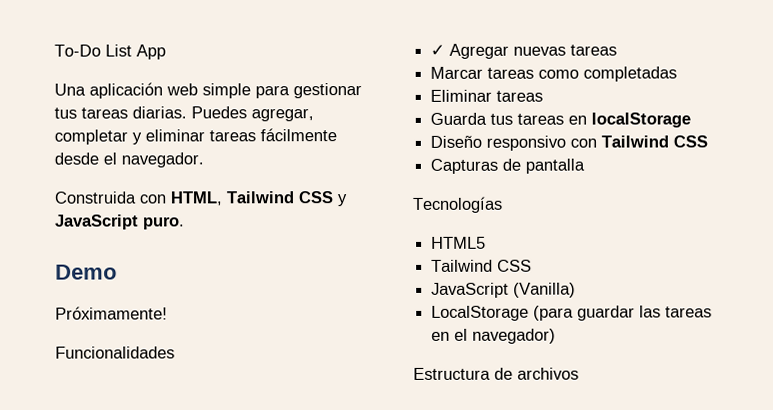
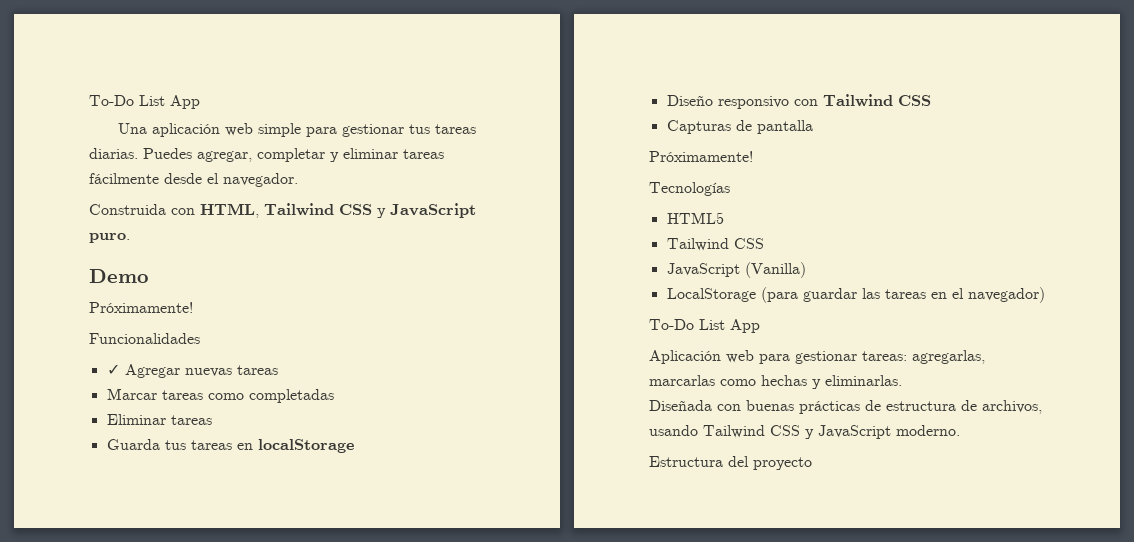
(586, 166) none -> [649,151,753,162] // Próximamente!
(557, 336) none -> [649,319,760,333] [649,350,985,364] [649,375,902,389] [649,400,1042,414] [649,425,960,439] // To-Do List App // Aplicación web para gestionar tareas: agregarlas, marcarlas como hechas y eliminarlas. // Diseñada con buenas prácticas de estructura de archivos, usando Tailwind CSS y JavaScript moderno.
[494,367,579,380] de archivos -> [728,456,812,470] del proyecto

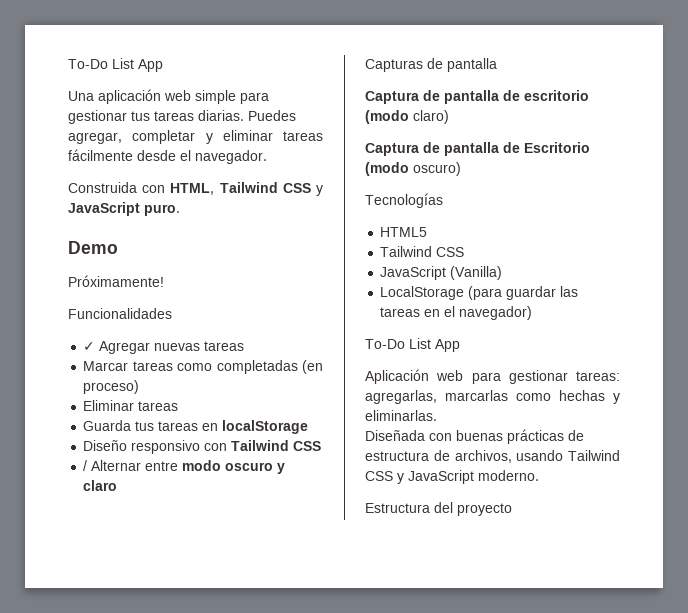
(334, 396) none -> [302,360,323,374] [83,380,140,394] (en proceso)
[666,120,813,134] [649,151,753,162] Capturas de pantalla // Próximamente! -> [83,460,286,474] [83,480,118,491] [365,58,497,72] [365,90,589,104] [365,110,449,124] [365,142,590,156] [365,162,461,176] / Alternar entre modo oscuro y claro // Capturas de pantalla // Captura de pantalla de escritorio (modo claro) // Captura de pantalla de Escritorio (modo oscuro)

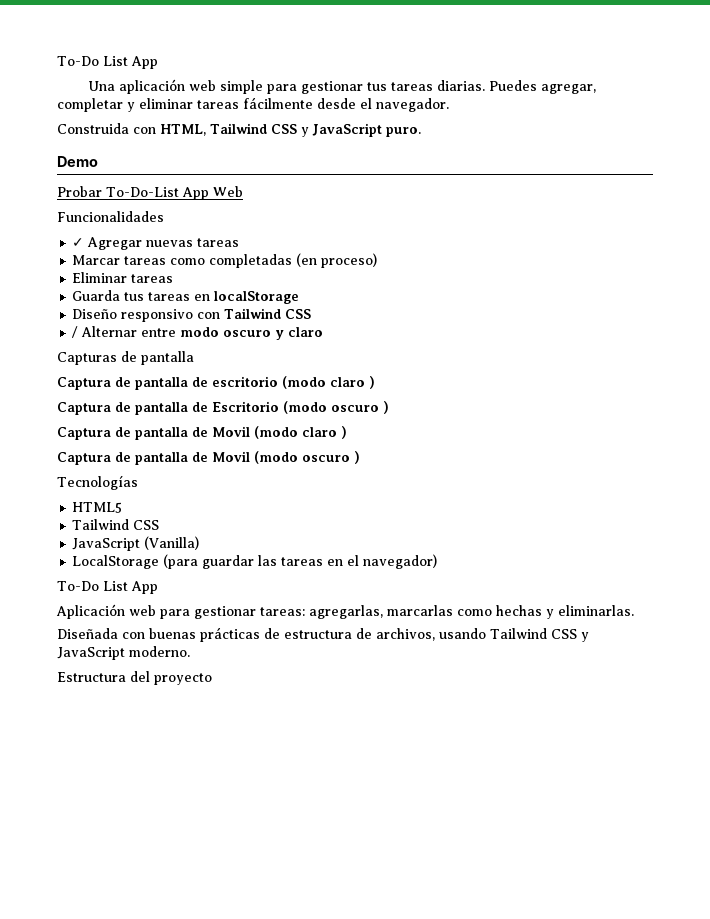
[68,275,164,287] Próximamente! -> [57,186,243,200] Probar To-Do-List App Web
[413,110,449,124] claro) -> [330,376,375,389] claro )
[413,162,461,176] oscuro) -> [331,401,389,414] [57,426,347,440] [57,451,360,465] oscuro ) // Captura de pantalla de Movil (modo claro ) // Captura de pantalla de Movil (modo oscuro )

